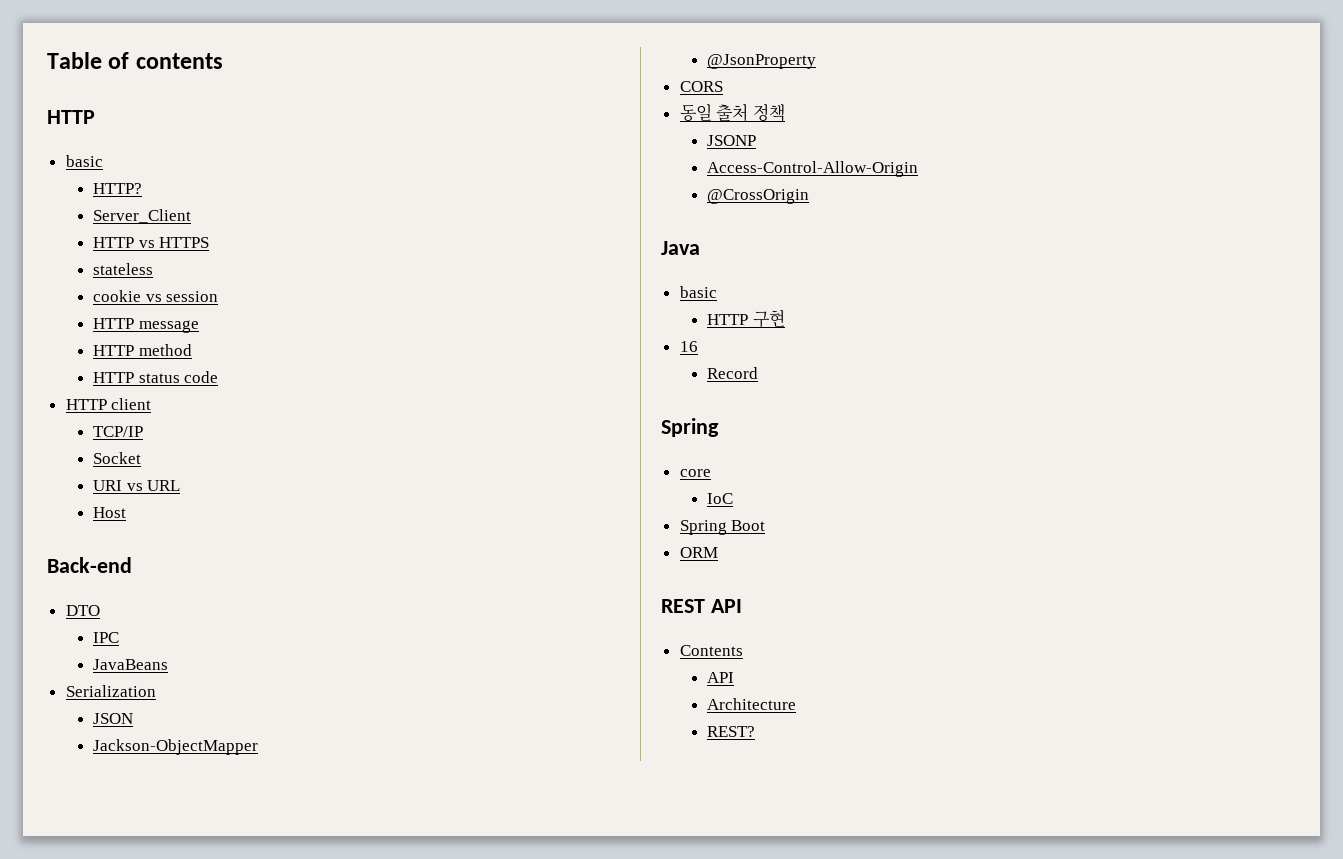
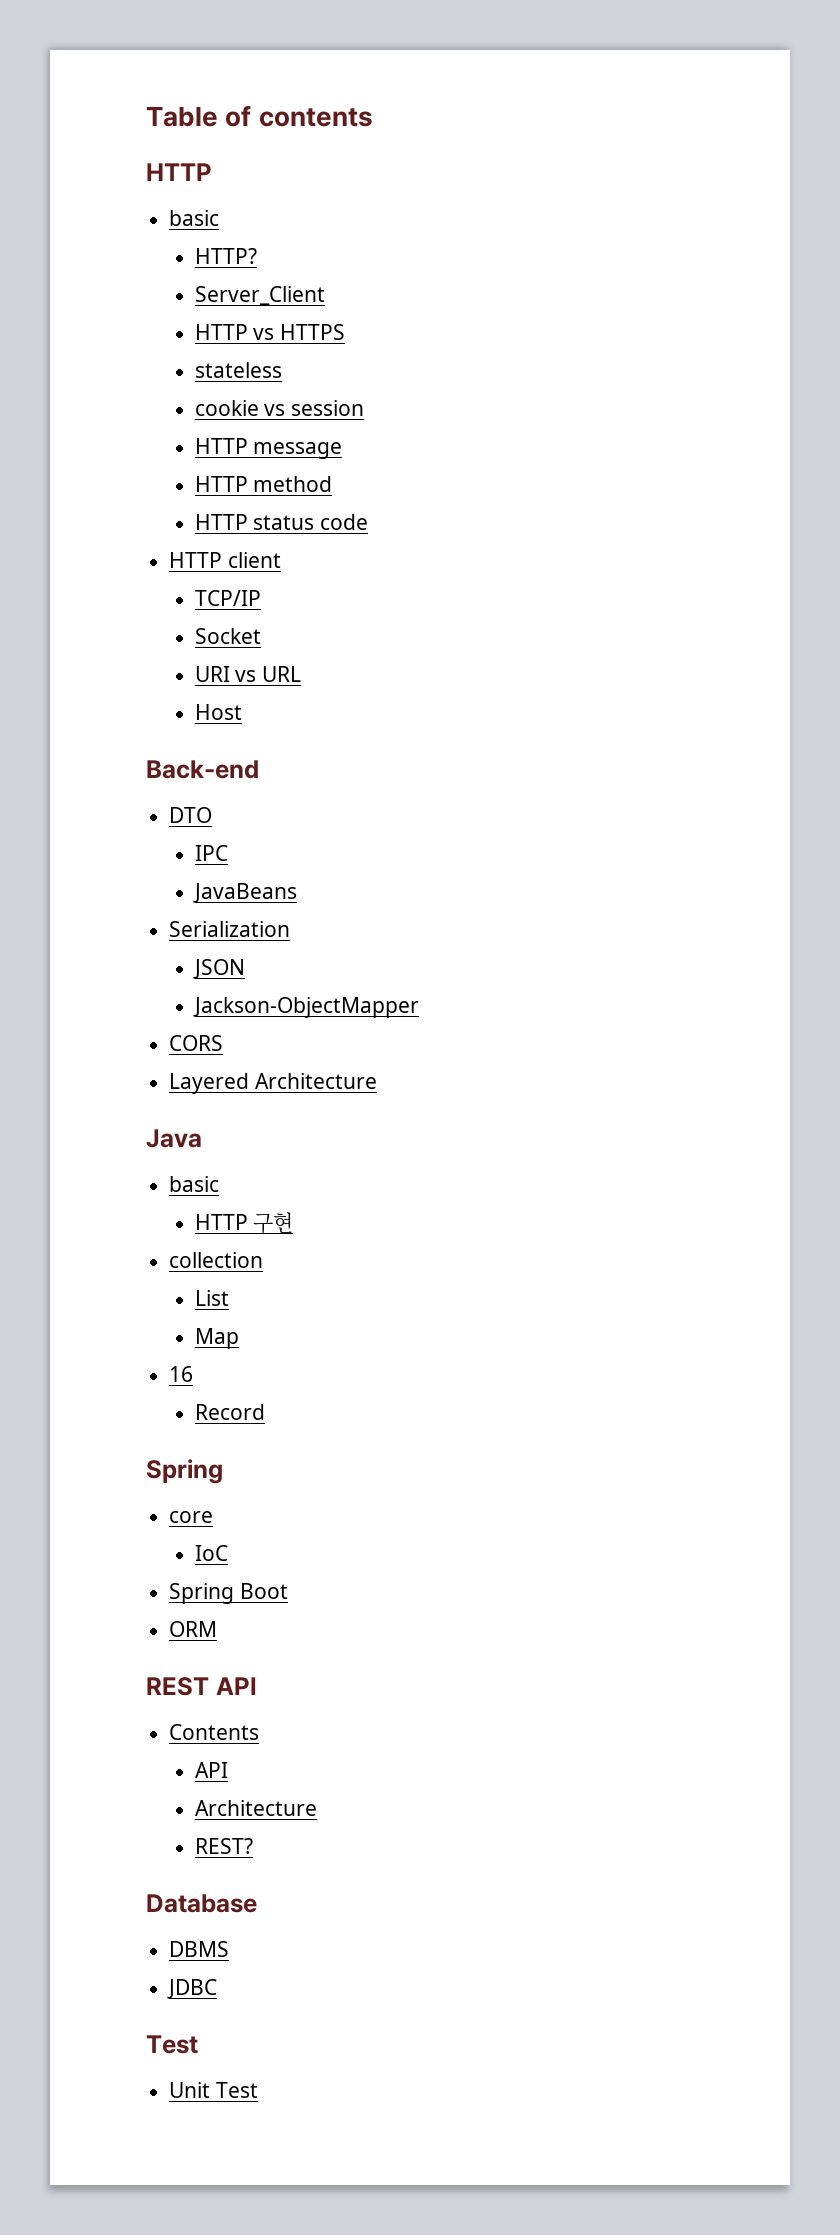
[707,54,817,69] // @JsonProperty -> (419, 1007) none
[679,103,785,122] [707,135,757,146] [707,161,919,177] [707,189,810,204] 동일 출처 정책 // JSONP // Access-Control-Allow-Origin // @CrossOrigin -> [169,1073,377,1094] Layered Architecture
(785, 318) none -> [169,1252,264,1268] [194,1290,229,1306] [194,1328,239,1349] // collection // List // Map
(756, 731) none -> [146,1894,257,1913] [169,1941,230,1957] [167,1979,218,1999] [146,2035,198,2054] [169,2082,258,2098] // Database // DBMS // JDBC // Test // Unit Test

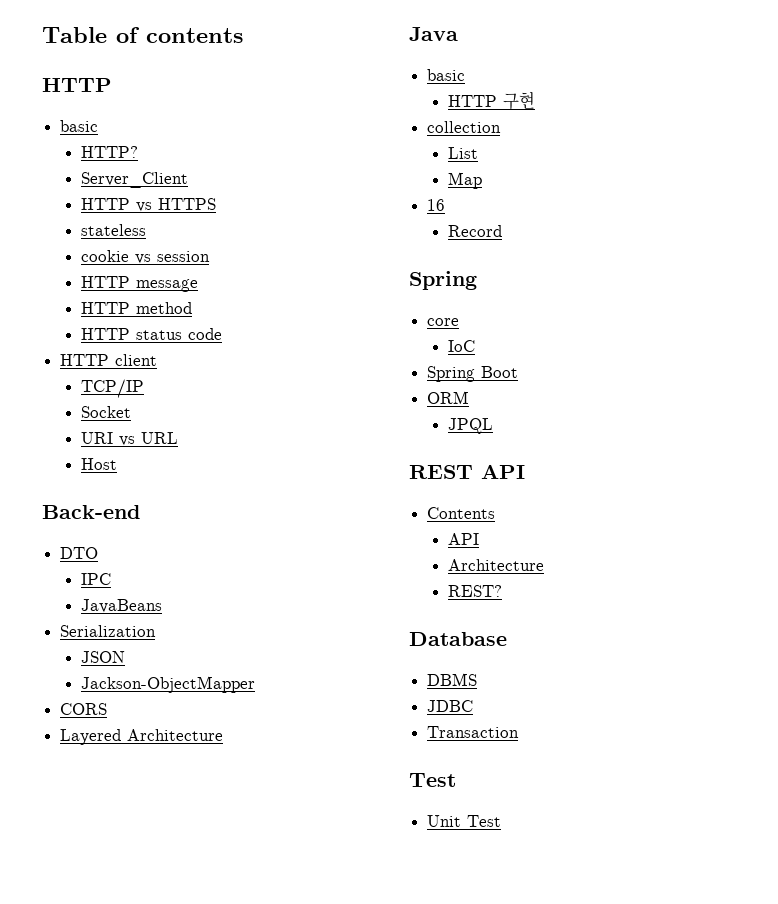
(218, 1629) none -> [447,418,493,434] // JPQL
(218, 1989) none -> [427,726,520,738] // Transaction

